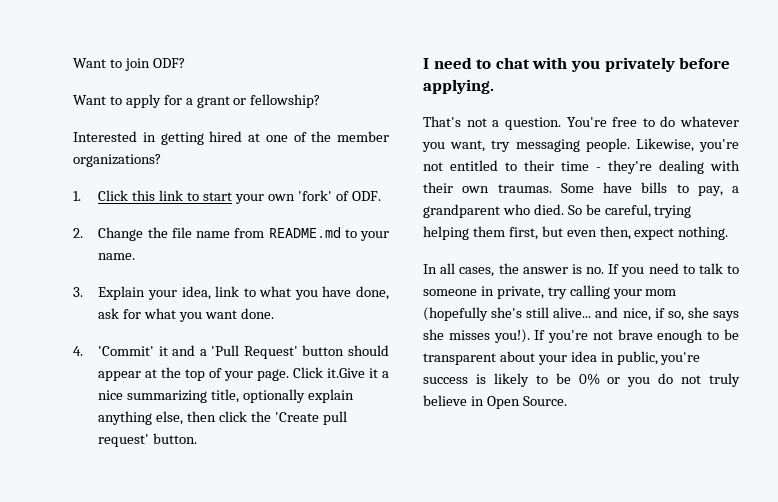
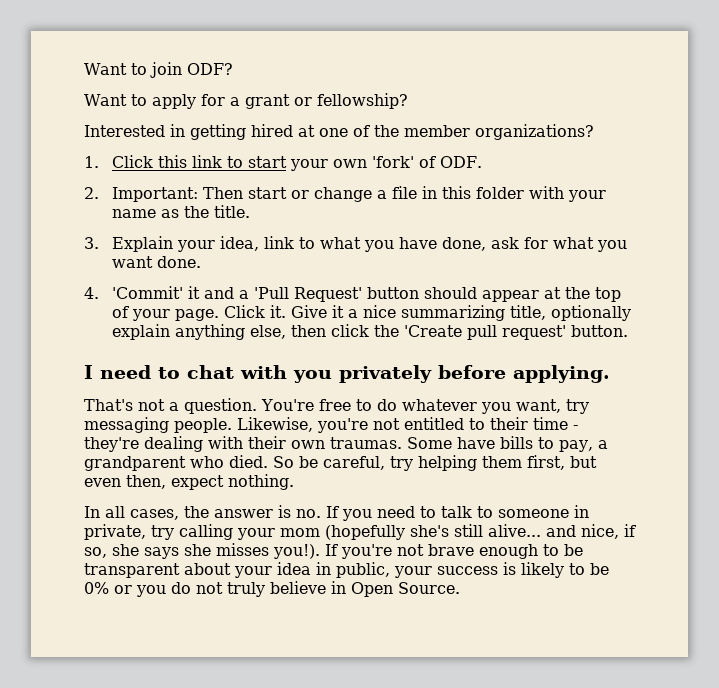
[98,227,389,241] [98,253,136,260] Change the file name from README.md to your name. -> [112,186,607,202] [112,205,251,218] Important: Then start or change a file in this folder with your name as the title.
[327,368,366,378] it.Give -> [270,305,328,318] it. Give
[654,205,692,218] trying -> [390,456,413,471] try
[660,352,701,365] you're -> [394,566,432,578] your

